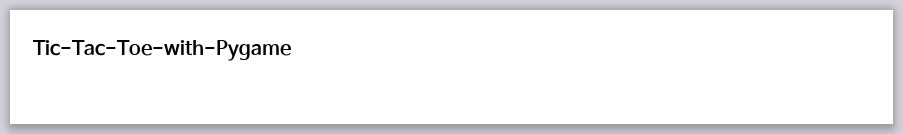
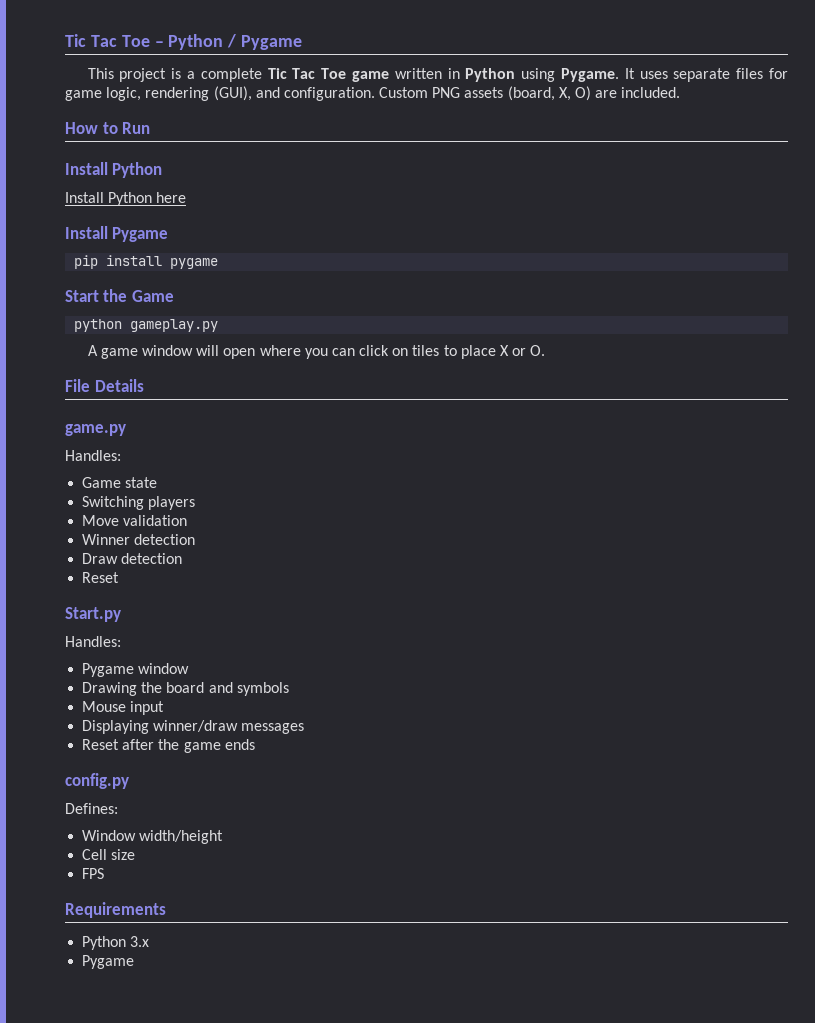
[33,40,291,61] Tic-Tac-Toe-with-Pygame -> [65,34,303,50] [87,68,788,82] [65,86,681,101] [65,122,151,134] [65,162,163,178] [65,192,187,206] [65,226,169,242] [74,255,219,269] [65,289,174,302] [74,319,219,332] [87,345,546,359] [65,379,144,392] [65,424,126,436] [65,450,121,461] [82,477,158,488] [82,496,196,510] [82,515,188,526] [82,534,196,545] [82,553,183,564] [82,572,120,583] [65,607,121,622] [65,636,121,647] [82,663,190,677] [82,682,289,696] [82,701,165,715] [82,720,305,734] [82,739,255,753] [65,773,129,789] [65,803,118,814] [82,830,224,844] [82,849,136,860] [82,868,105,879] [65,902,166,918] [82,936,150,950] [82,955,135,969] Tic Tac Toe – Python / Pygame // This project is a complete Tic Tac Toe game written in Python using Pygame. It uses separate files for game logic, rendering (GUI), and configuration. Custom PNG assets (board, X, O) are included. // How to Run // Install Python // Install Python here // Install Pygame // pip install pygame // Start the Game // python gameplay.py // A game window will open where you can click on tiles to place X or O. // File Details // game.py // Handles: // Game state // Switching players // Move validation // Winner detection // Draw detection // Reset // Start.py // Handles: // Pygame window // Drawing the board and symbols // Mouse input // Displaying winner/draw messages // Reset after the game ends // config.py // Defines: // Window width/height // Cell size // FPS // Requirements // Python 3.x // Pygame

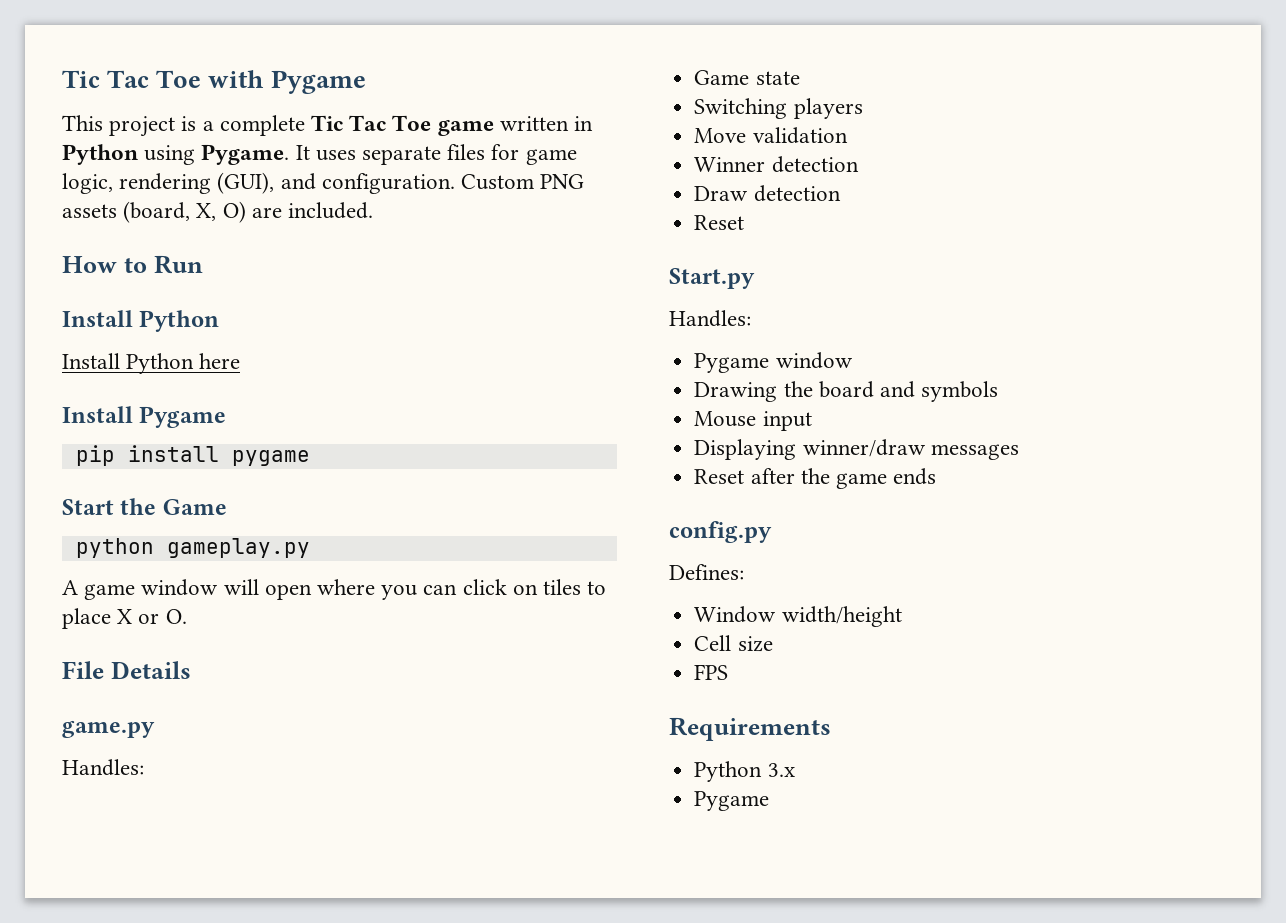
[65,34,237,50] Tic Tac Toe – Python / -> [62,70,265,88] Tic Tac Toe with

